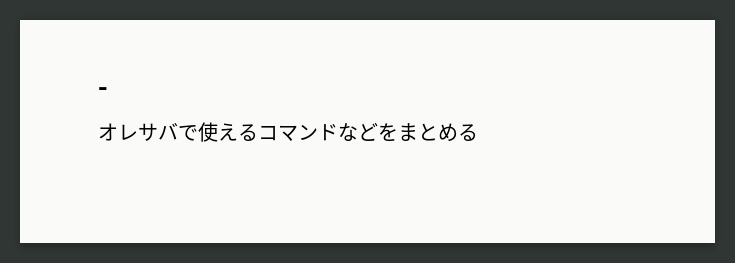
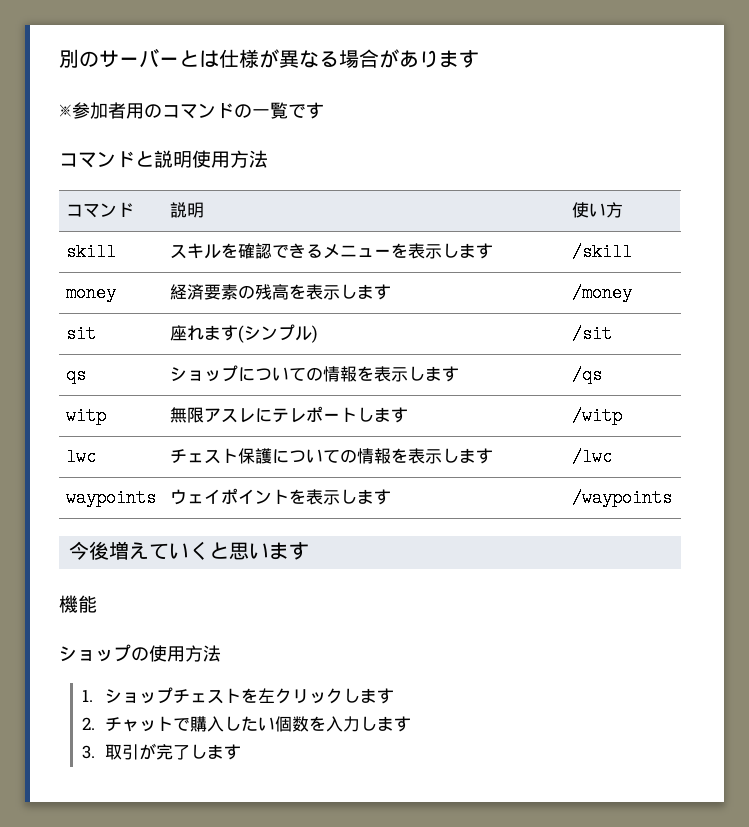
[98,87,108,97] [98,122,478,142] - // オレサバで使えるコマンドなどをまとめる -> [59,48,479,68] [59,102,324,119] [59,150,268,168] [65,202,134,218] [169,202,204,218] [571,202,623,218] [65,243,116,261] [169,243,493,259] [571,243,632,261] [65,284,116,302] [169,284,391,300] [571,284,632,302] [65,325,96,343] [169,324,317,343] [571,325,612,343] [65,366,86,384] [169,365,459,382] [571,366,602,384] [65,407,106,425] [169,406,408,423] [571,407,622,425] [65,448,96,466] [169,448,493,464] [571,448,612,466] [65,489,156,507] [169,488,391,505] [571,489,672,507] [69,541,310,560] [59,595,97,613] [59,644,221,662] [81,687,394,704] [81,716,411,732] [81,743,241,760] 別のサーバーとは仕様が異なる場合があります // ※参加者用のコマンドの一覧です // コマンドと説明使用方法 // コマンド | 説明 | 使い方 // skill | スキルを確認できるメニューを表示します | /skill // money | 経済要素の残高を表示します | /money // sit | 座れます(シンプル) | /sit // qs | ショップについての情報を表示します | /qs // witp | 無限アスレにテレポートします | /witp // lwc | チェスト保護についての情報を表示します | /lwc // waypoints | ウェイポイントを表示します | /waypoints // 今後増えていくと思います // 機能 // ショップの使用方法 // 1.ショップチェストを左クリックします // 2.チャットで購入したい個数を入力します // 3.取引が完了します

